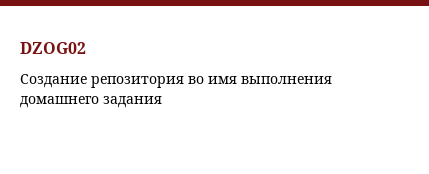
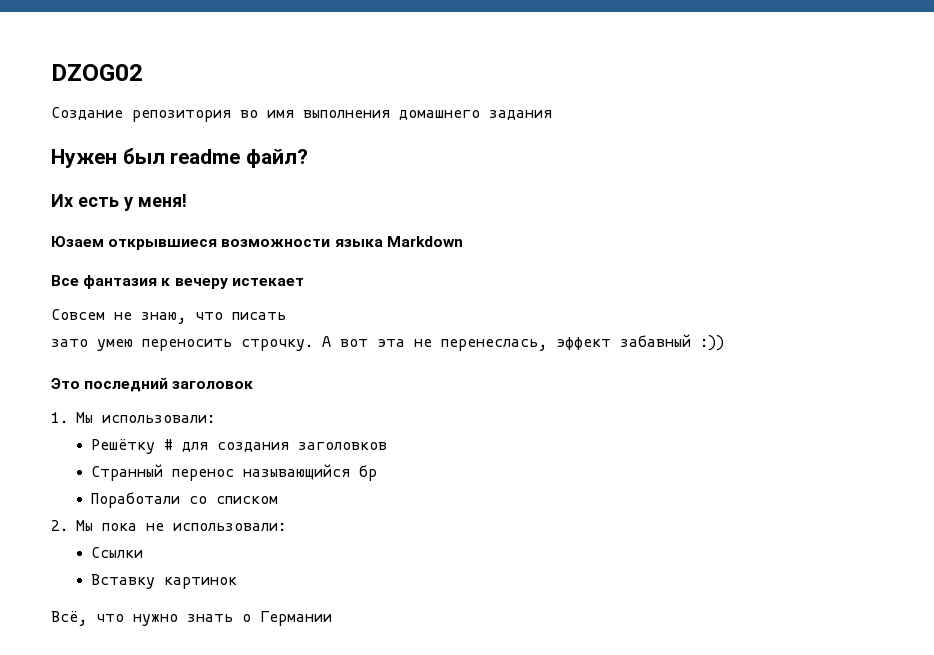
(162, 102) none -> [51,148,309,168] [51,194,187,211] [51,236,463,250] [51,275,304,289] [51,309,286,324] [51,334,724,351] [51,377,254,392] [51,412,215,424] [91,439,388,454] [91,464,378,481] [91,492,279,508] [51,520,286,532] [91,547,144,559] [91,574,238,589] [51,611,332,626] // Нужен был readme файл? // Их есть у меня! // Юзаем открывшиеся возможности языка Markdown // Все фантазия к вечеру истекает // Совсем не знаю, что писать // зато умею переносить строчку. А вот эта не перенеслась, эффект забавный :)) // Это последний заголовок // 1. Мы использовали: // Решётку # для создания заголовков // Странный перенос называющийся бр // Поработали со списком // 2. Мы пока не использовали: // Ссылки // Вставку картинок // Всё, что нужно знать о Германии

